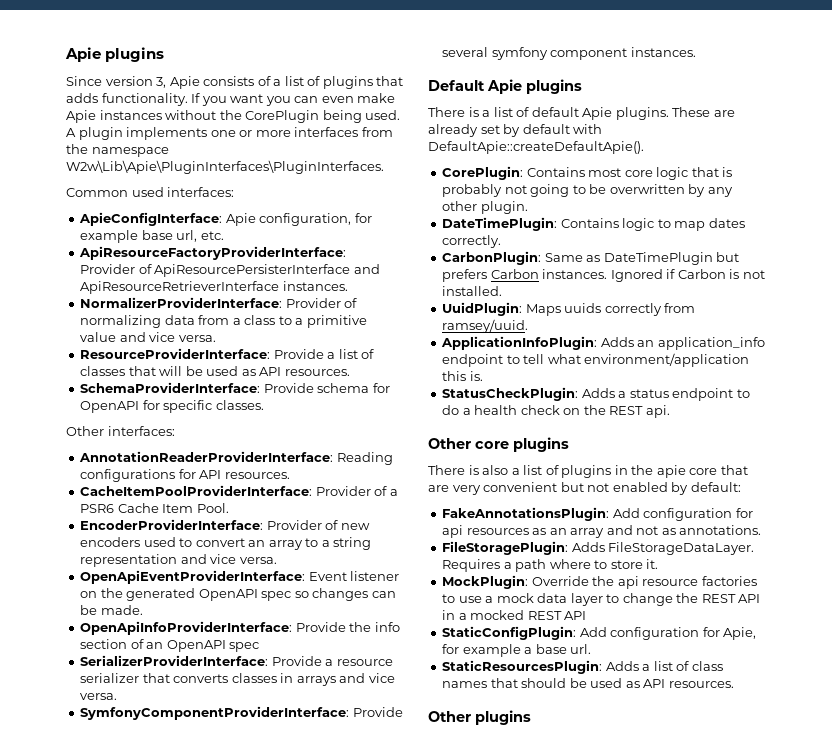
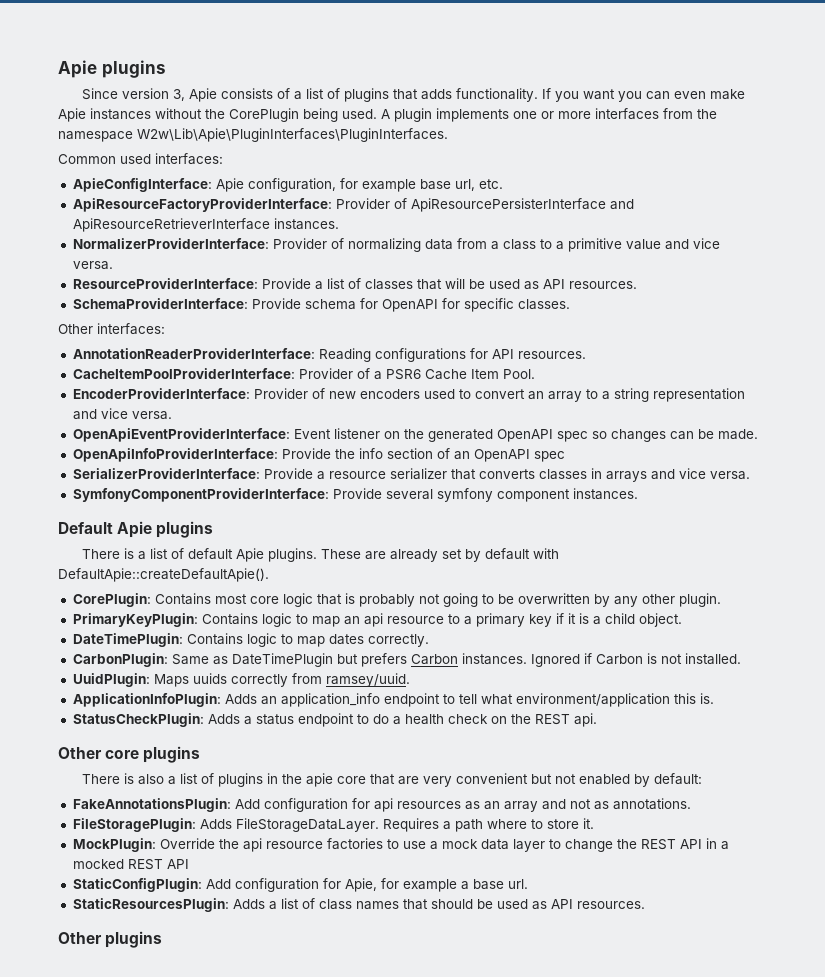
(528, 207) none -> [72,613,682,627] // PrimaryKeyPlugin: Contains logic to map an api resource to a primary key if it is a child object.

